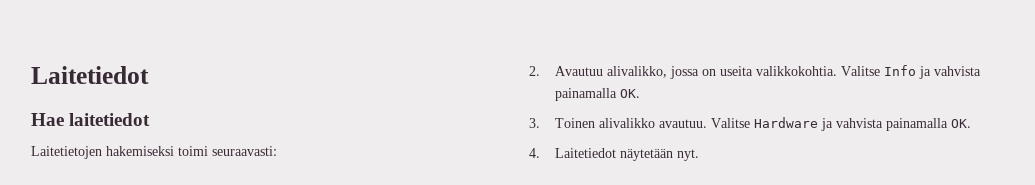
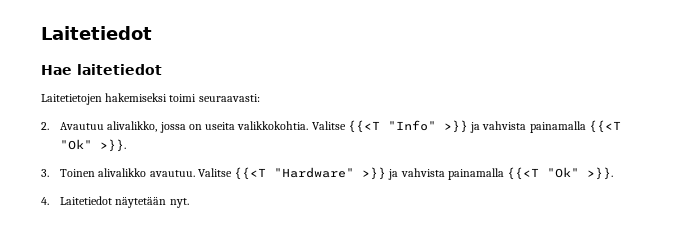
[883,65,981,79] [554,88,640,101] Info ja vahvista painamalla OK. -> [347,120,621,133] [60,139,127,152] {{<T "Info" >}} ja vahvista painamalla {{<T "Ok" >}}.
[753,117,971,131] Hardware ja vahvista painamalla OK. -> [234,167,614,180] {{<T "Hardware" >}} ja vahvista painamalla {{<T "Ok" >}}.

